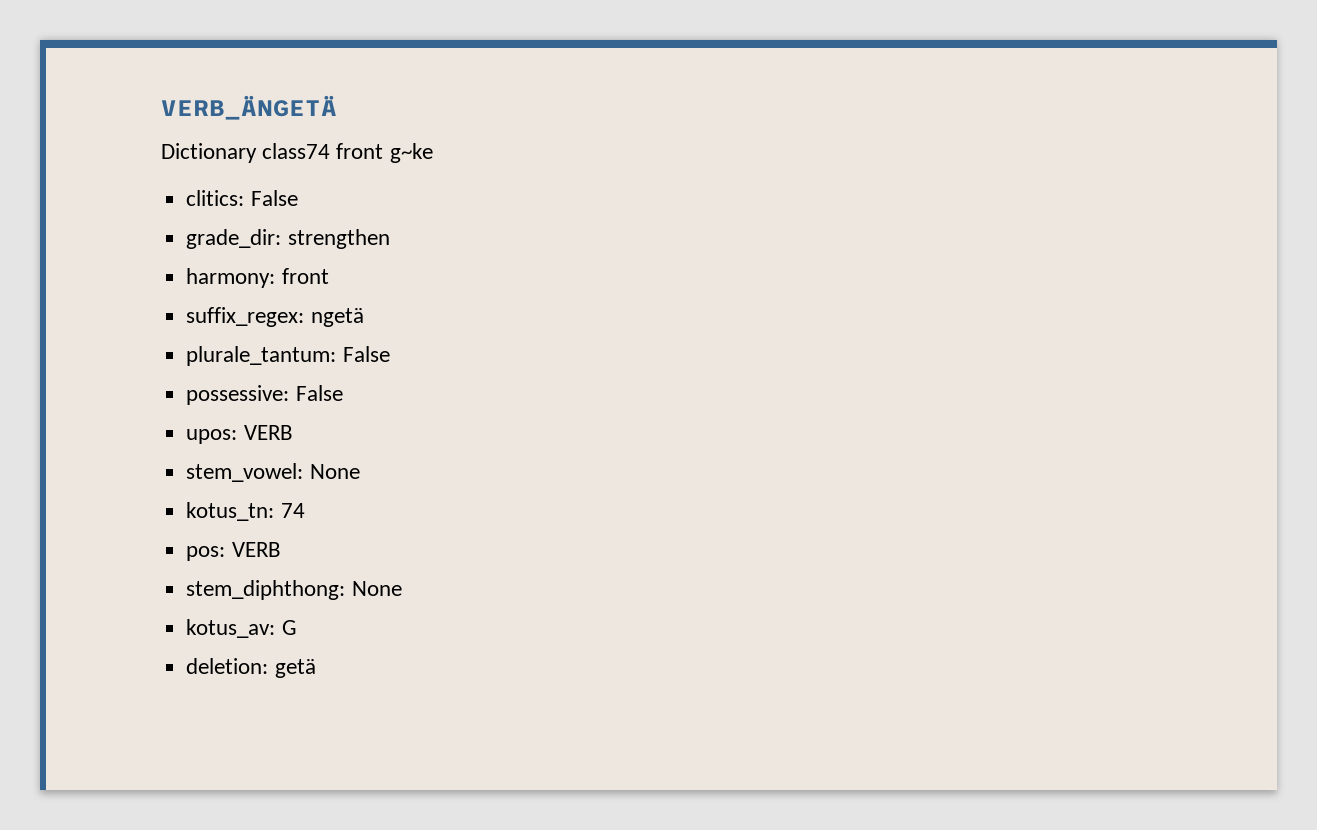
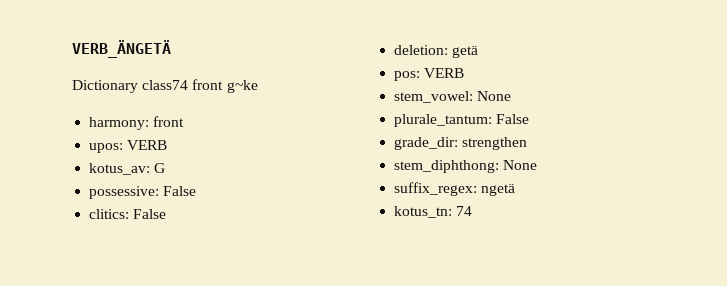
[186,190,245,206] clitics: -> [89,116,185,130] [89,140,168,153] [89,163,166,175] [89,186,197,199] [89,209,167,219] [394,45,479,58] [394,68,465,81] [394,91,512,103] [394,114,493,127] harmony: front // upos: VERB // kotus_av: G // possessive: False // clitics: False // deletion: getä // pos: VERB // stem_vowel: None // plurale_tantum:
[186,268,329,288] harmony: front -> [394,160,538,173] stem_diphthong: None
[186,346,390,366] [186,385,343,405] [186,425,293,444] [186,463,360,482] [186,502,305,521] [186,542,281,561] [186,580,402,600] [186,619,297,638] [186,658,316,678] plurale_tantum: False // possessive: False // upos: VERB // stem_vowel: None // kotus_tn: 74 // pos: VERB // stem_diphthong: None // kotus_av: G // deletion: getä -> [394,206,473,218] kotus_tn: 74

